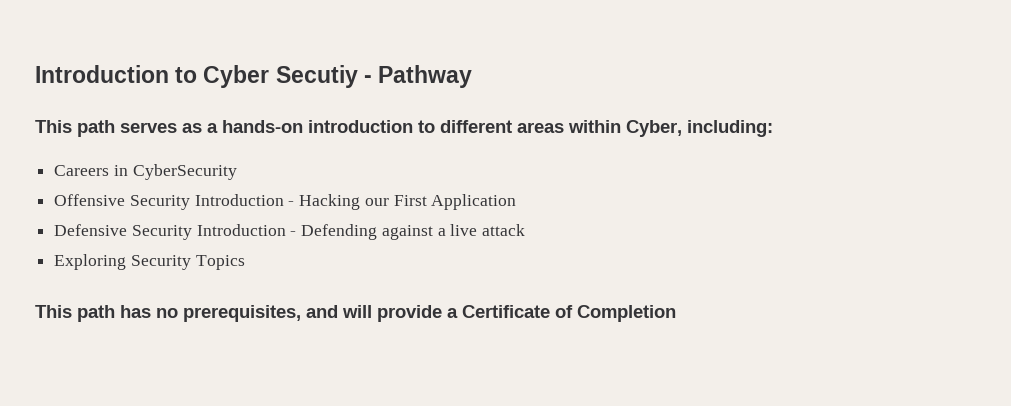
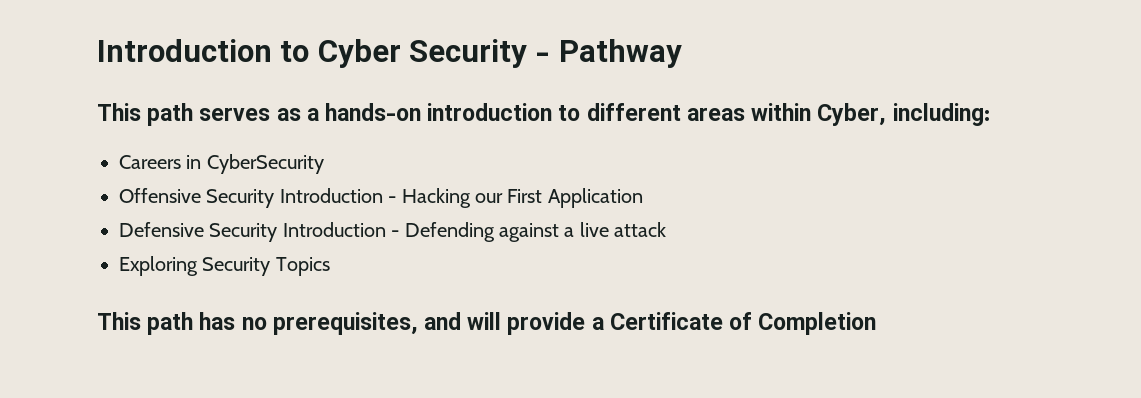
[275,65,358,88] Secutiy -> [409,39,528,68] Security

